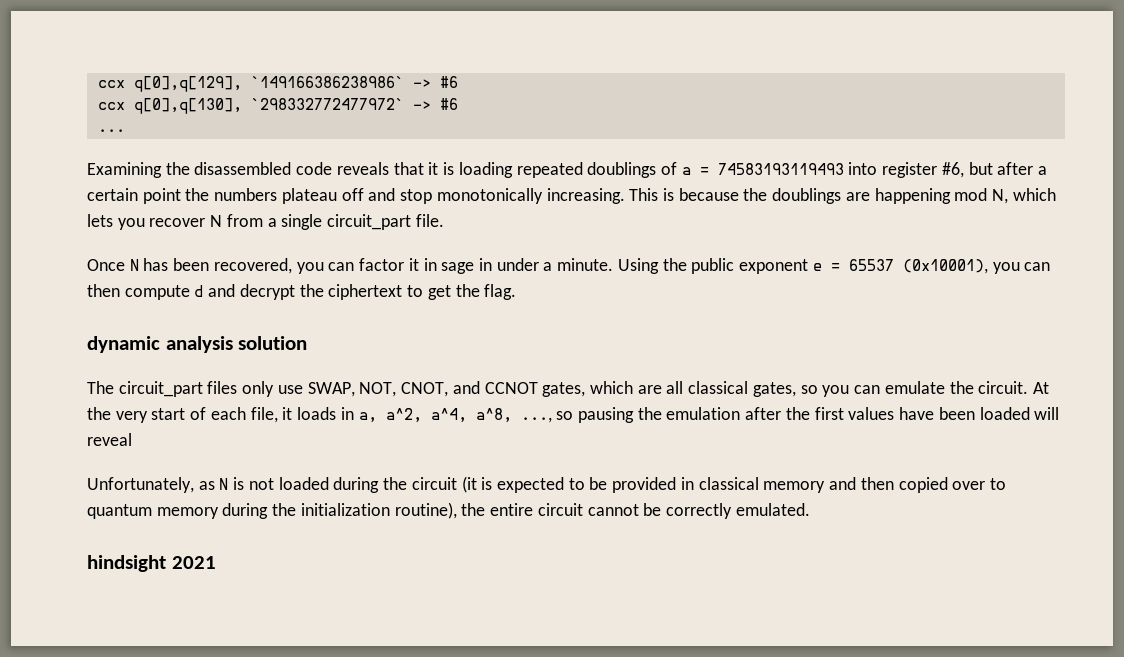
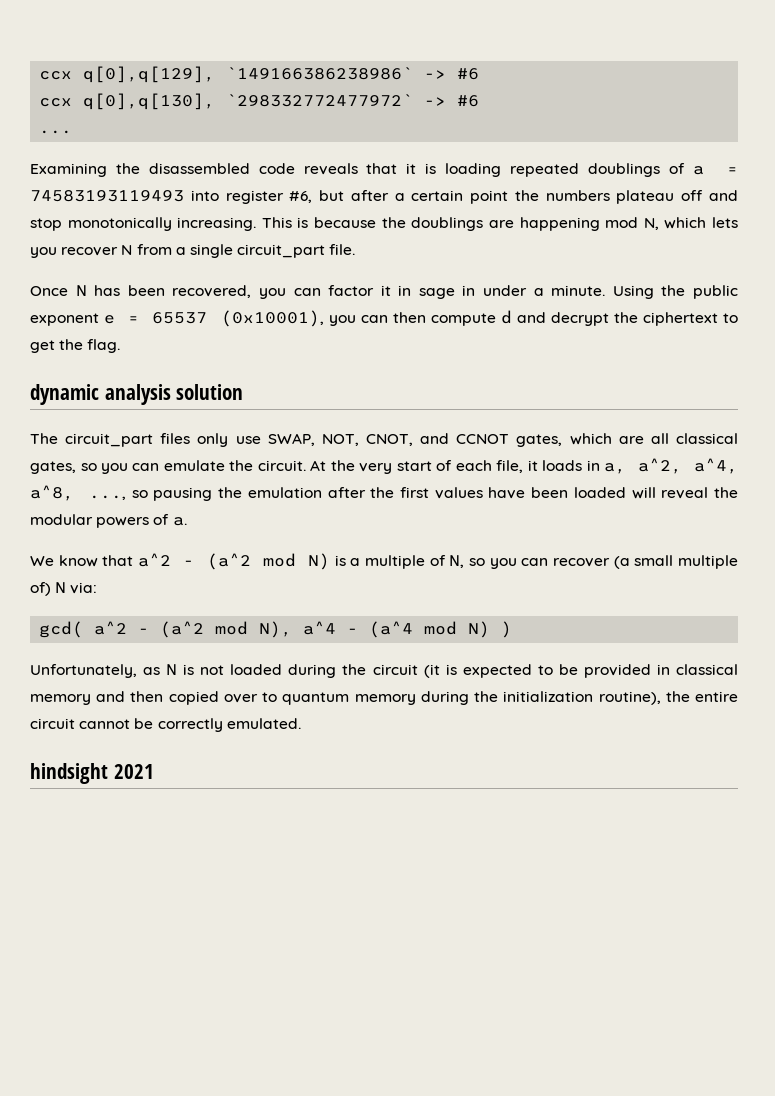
(132, 439) none -> [713,487,738,498] [30,514,187,528] [30,553,738,570] [30,582,98,596] [39,621,513,638] the modular powers of a. // We know that a^2 - (a^2 mod N) is a multiple of N, so you can recover (a small multiple of) N via: // gcd( a^2 - (a^2 mod N), a^4 - (a^4 mod N) )

